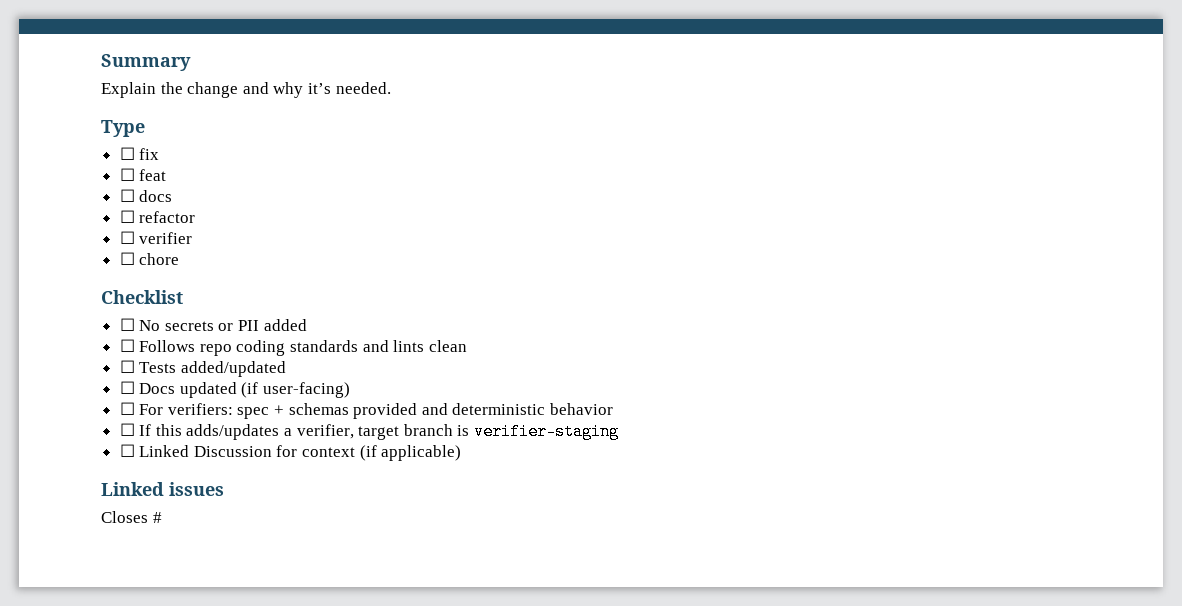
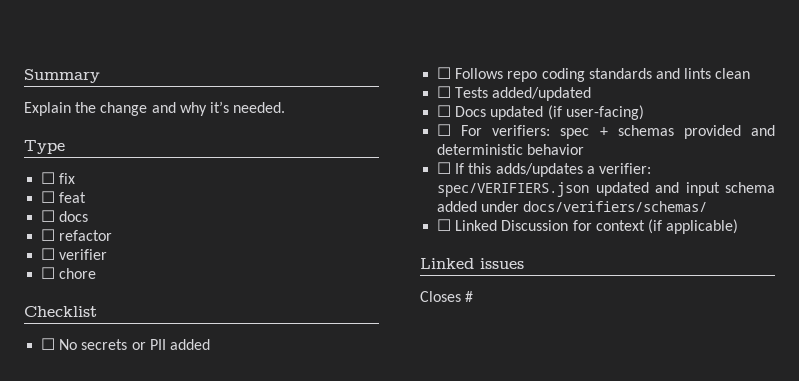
[296,423,620,440] verifier, target branch is verifier-staging -> [598,163,651,174] [437,182,775,197] [437,201,708,212] verifier: spec/VERIFIERS.json updated and input schema added under docs/verifiers/schemas/

